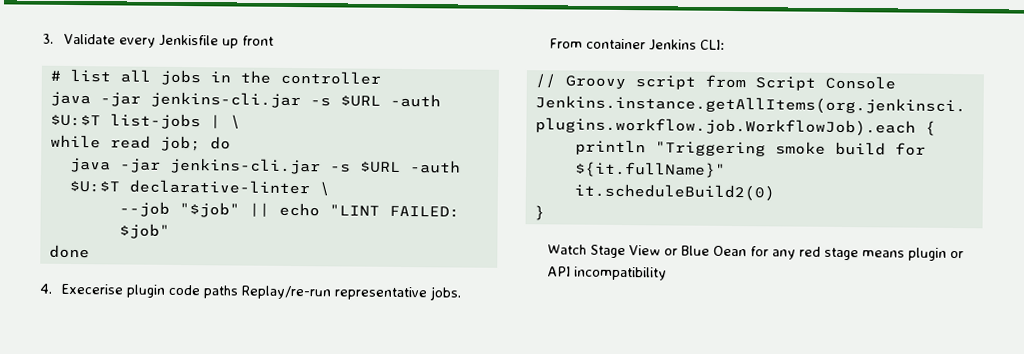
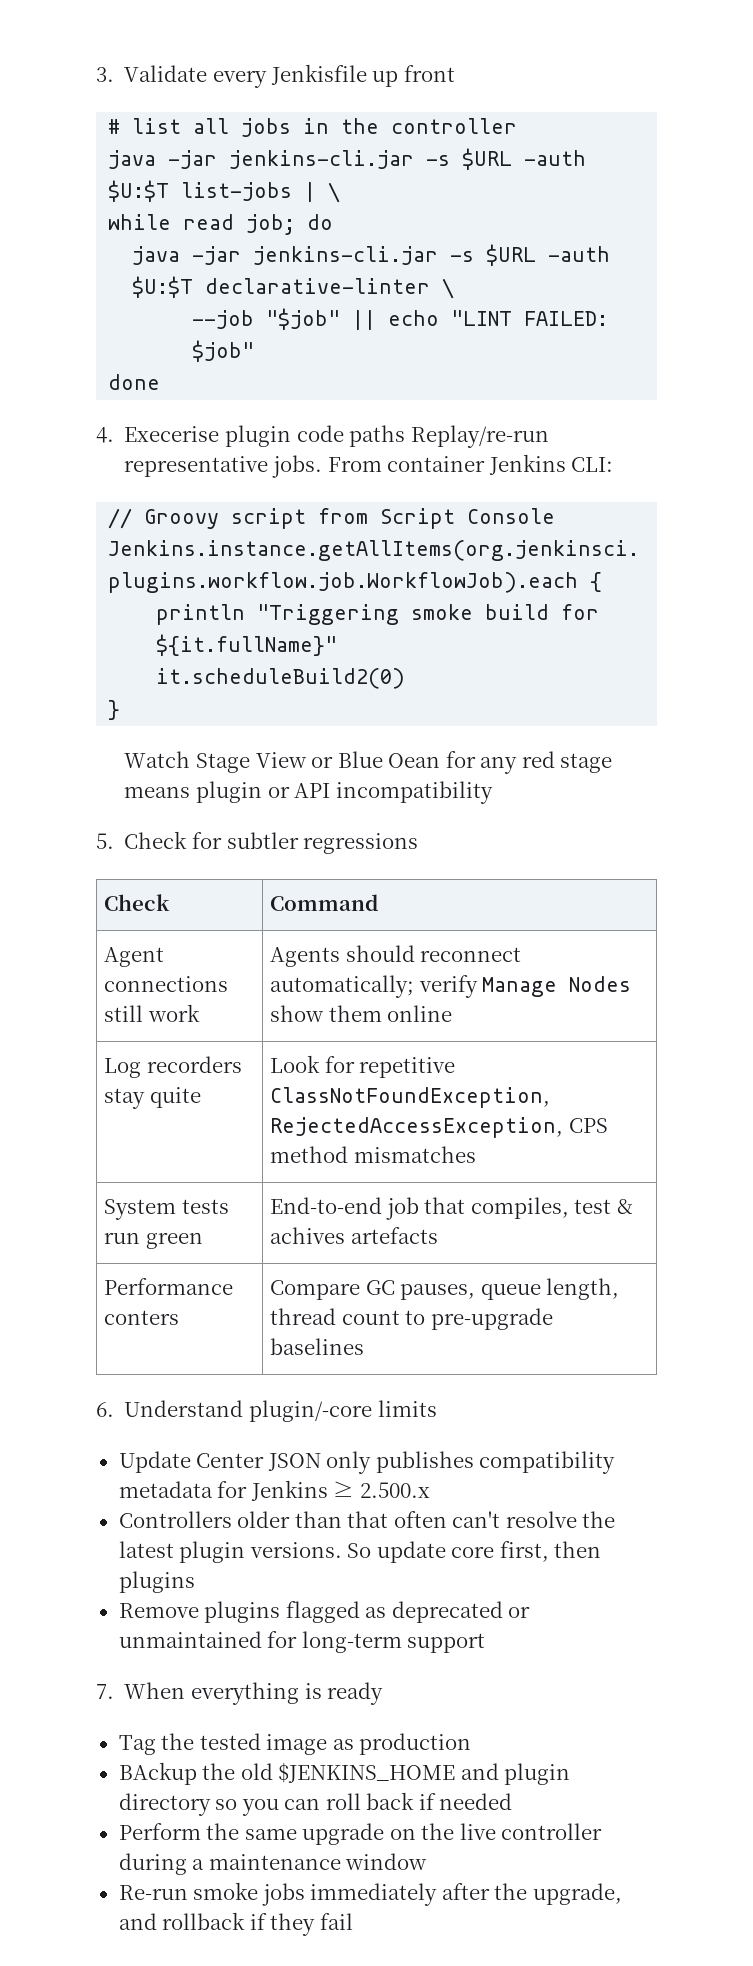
(667, 273) none -> [96,831,419,854] [104,894,171,911] [270,894,379,911] [104,947,165,967] [104,976,229,992] [104,1004,200,1022] [270,945,522,967] [270,975,632,998] [270,1005,453,1022] [104,1056,242,1078] [104,1087,201,1109] [270,1055,456,1078] [270,1087,551,1108] [270,1117,608,1138] [270,1146,476,1163] [104,1199,229,1220] [104,1232,203,1249] [270,1197,634,1220] [270,1227,438,1244] [104,1278,234,1295] [104,1310,180,1325] [270,1278,620,1300] [270,1308,553,1330] [270,1338,365,1355] [96,1400,437,1422] [118,1451,616,1474] [118,1480,430,1501] [118,1511,616,1528] [118,1541,602,1563] [118,1571,195,1593] [118,1601,531,1623] [118,1631,486,1653] [96,1682,384,1705] [118,1733,472,1755] [118,1762,571,1785] [118,1792,513,1816] [118,1823,603,1845] [118,1853,428,1875] [118,1882,622,1906] [118,1912,353,1936] // 5. Check for subtler regressions // Check | Command // Agent connections still work | Agents should reconnect automatically; verify Manage Nodes show them online // Log recorders stay quite | Look for repetitive ClassNotFoundException, RejectedAccessException, CPS method mismatches // System tests run green | End-to-end job that compiles, test & achives artefacts // Performance conters | Compare GC pauses, queue length, thread count to pre-upgrade baselines // 6. Understand plugin/-core limits // Update Center JSON only publishes compatibility metadata for Jenkins ≥ 2.500.x // Controllers older than that often can't resolve the latest plugin versions. So update core first, then plugins // Remove plugins flagged as deprecated or unmaintained for long-term support // 7. When everything is ready // Tag the tested image as production // BAckup the old $JENKINS_HOME and plugin directory so you can roll back if needed // Perform the same upgrade on the live controller during a maintenance window // Re-run smoke jobs immediately after the upgrade, and rollback if they fail

